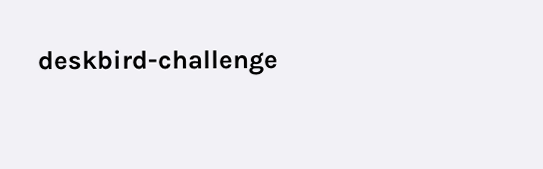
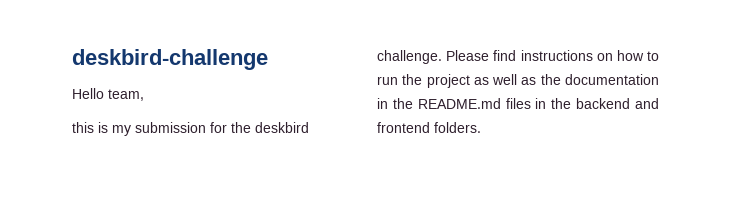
(278, 62) none -> [72,88,144,101] [72,122,309,136] [377,50,659,64] [377,74,659,88] [377,98,659,109] [377,122,481,133] // Hello team, // this is my submission for the deskbird challenge. Please find instructions on how to run the project as well as the documentation in the README.md files in the backend and frontend folders.

